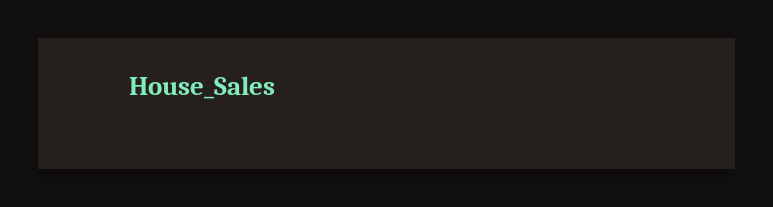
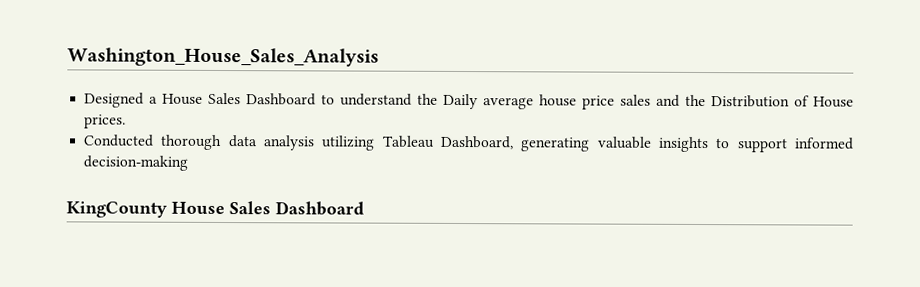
[129,76,275,99] House_Sales -> [67,47,379,67] [84,92,855,110] [84,114,127,129] [83,134,854,153] [83,155,189,171] [66,201,364,218] Washington_House_Sales_Analysis // Designed a House Sales Dashboard to understand the Daily average house price sales and the Distribution of House prices. // Conducted thorough data analysis utilizing Tableau Dashboard, generating valuable insights to support informed decision-making // KingCounty House Sales Dashboard

